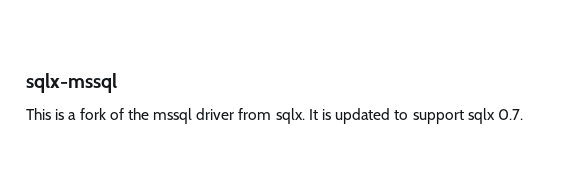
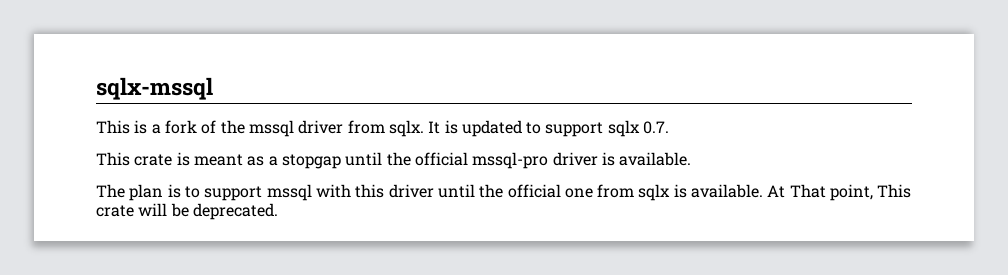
(523, 114) none -> [96,152,692,169] [96,184,912,201] [96,203,278,220] // This crate is meant as a stopgap until the official mssql-pro driver is available. // The plan is to support mssql with this driver until the official one from sqlx is available. At That point, This crate will be deprecated.

